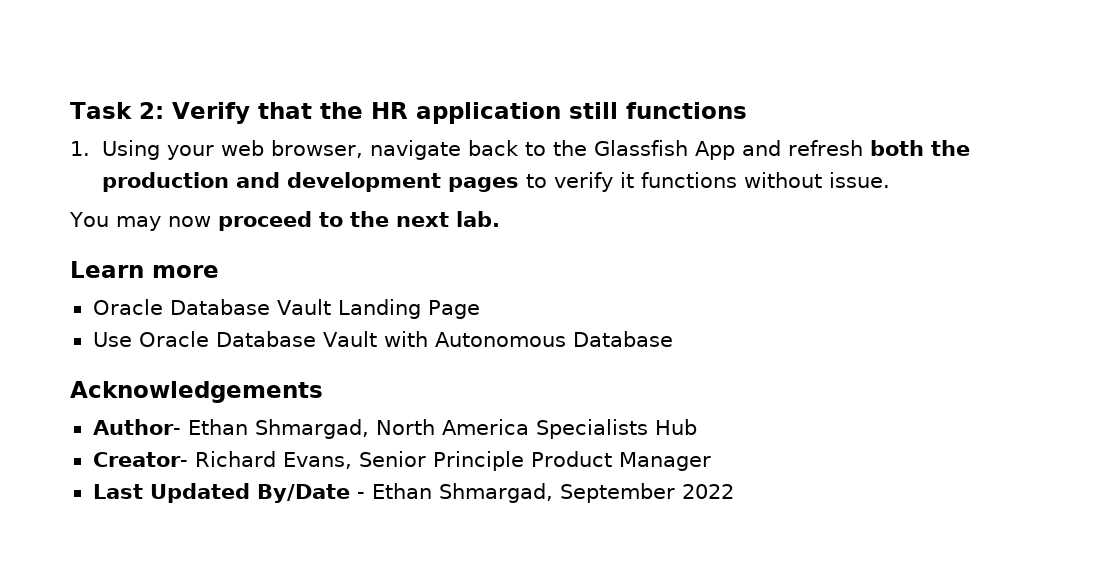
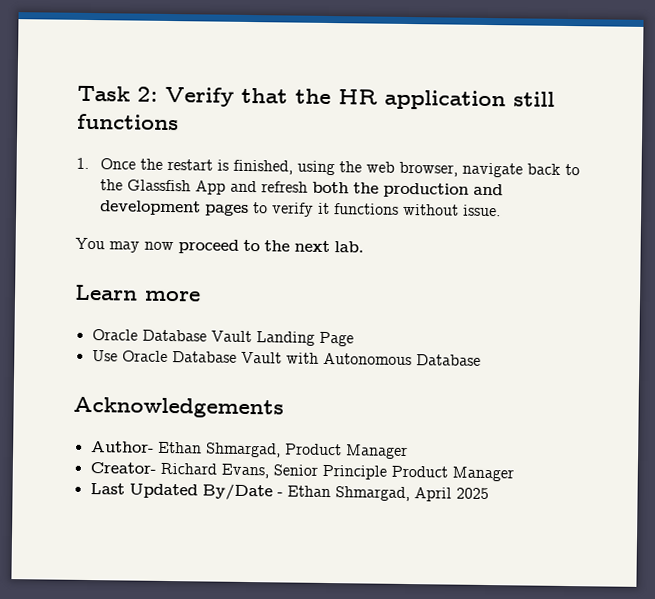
[102,140,215,160] Using your -> [99,158,362,176] Once the restart is finished, using the
[375,419,697,439] North America Specialists Hub -> [284,443,408,460] Product Manager
[559,483,734,503] September 2022 -> [413,487,489,502] April 2025

